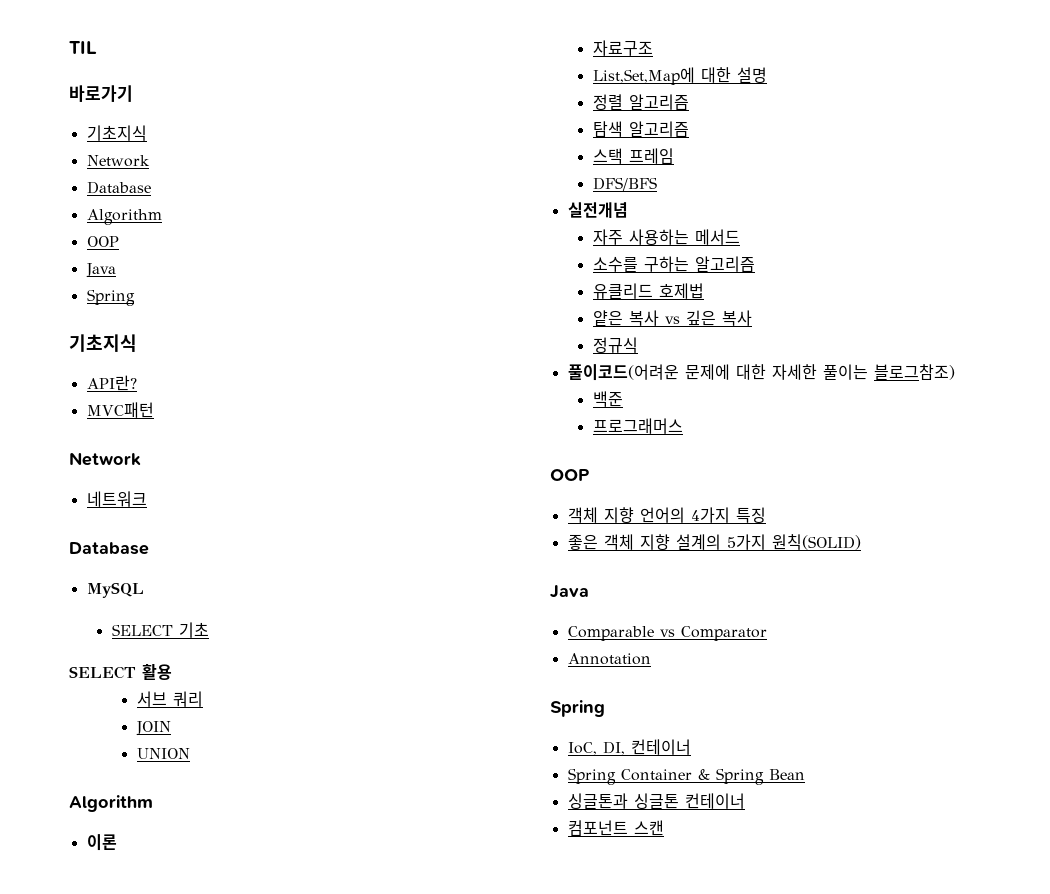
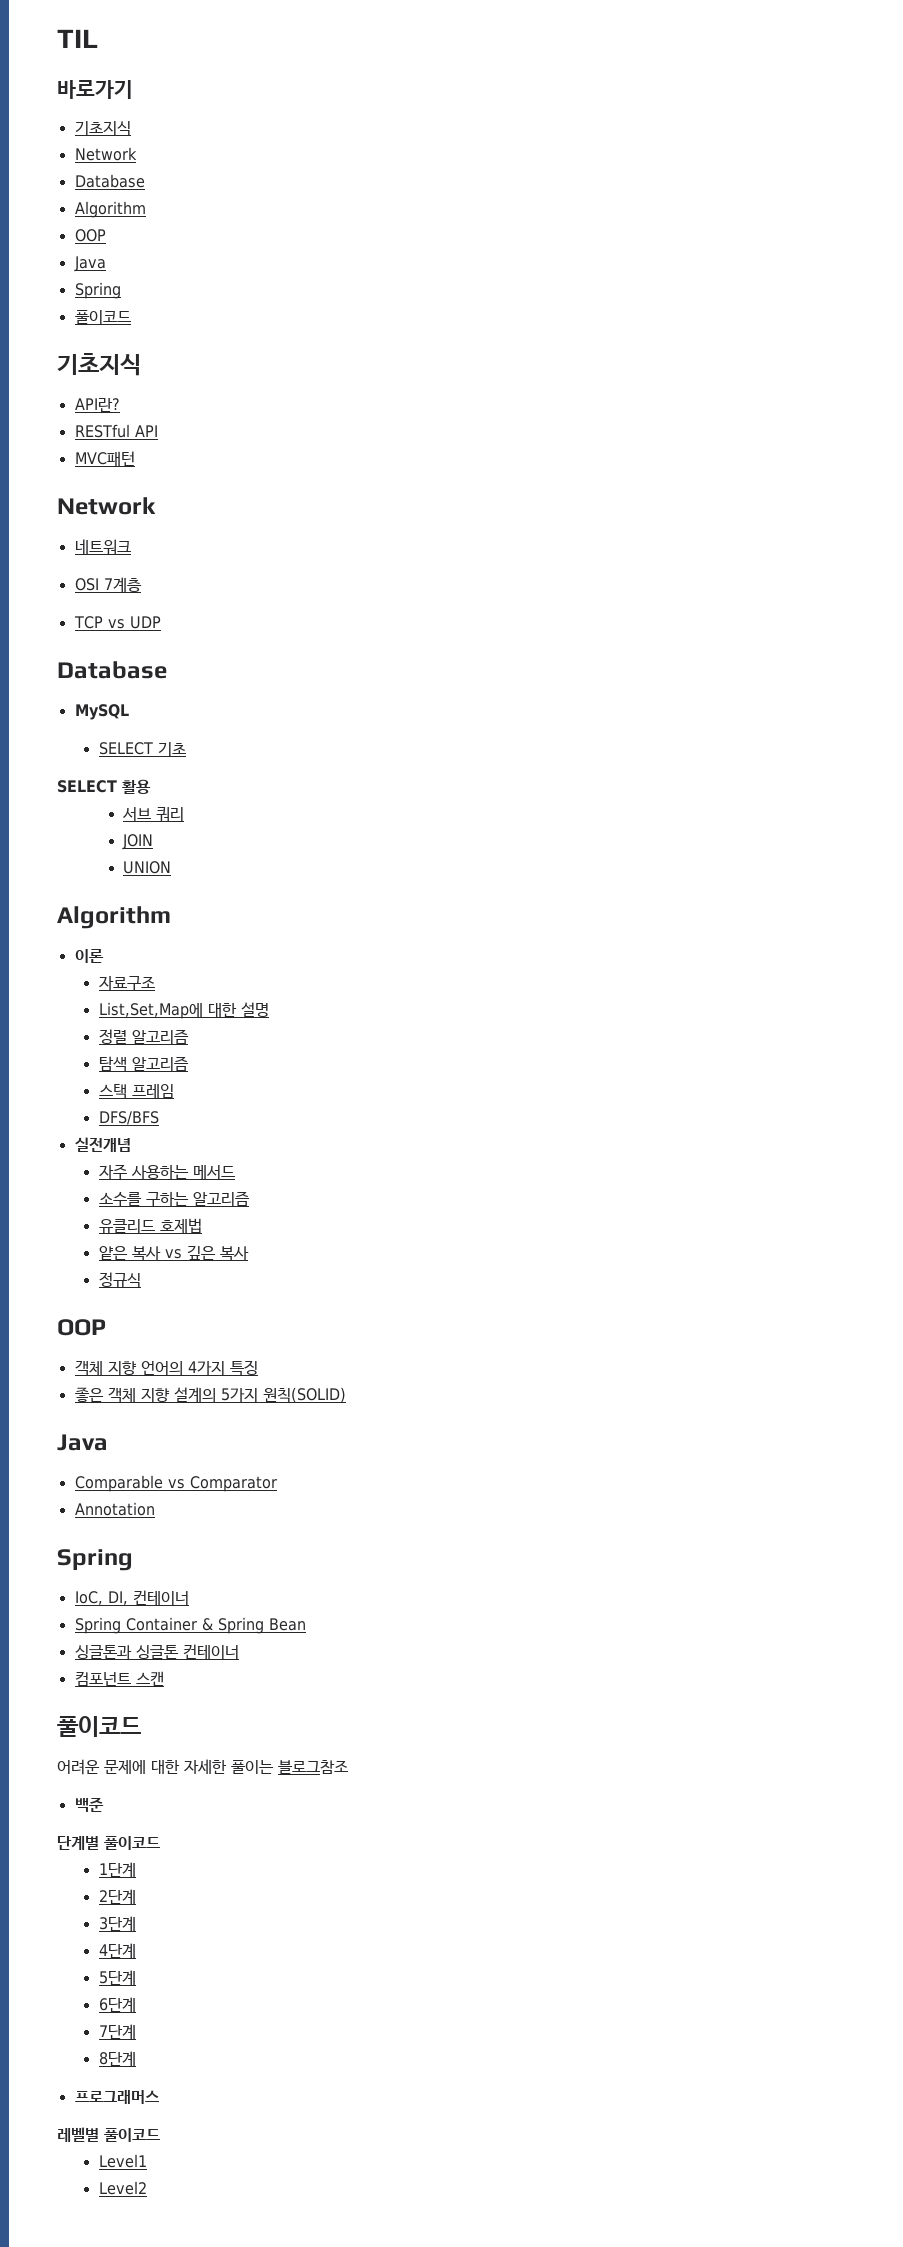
(135, 297) none -> [74,310,131,324] // 풀이코드
(137, 383) none -> [74,424,158,438] // RESTful API
(147, 499) none -> [74,577,142,592] [73,616,161,629] // OSI 7계층 // TCP vs UDP
[567,364,955,381] [592,391,623,407] [592,418,683,434] // 풀이코드(어려운 문제에 대한 자세한 풀이는 블로그참조) // 백준 // 프로그래머스 -> (141, 1280) none
(664, 828) none -> [57,1716,141,1737] [57,1759,348,1775] [74,1797,104,1812] [57,1836,160,1850] [98,1862,136,1877] [98,1889,136,1904] [98,1916,136,1931] [98,1943,136,1958] [98,1970,136,1985] [98,1997,136,2012] [98,2024,136,2039] [98,2051,136,2066] [74,2090,159,2104] [57,2127,160,2142] [98,2154,147,2168] [98,2181,147,2195] // 풀이코드 // 어려운 문제에 대한 자세한 풀이는 블로그참조 // 백준 // 단계별 풀이코드 // 1단계 // 2단계 // 3단계 // 4단계 // 5단계 // 6단계 // 7단계 // 8단계 // 프로그래머스 // 레벨별 풀이코드 // Level1 // Level2

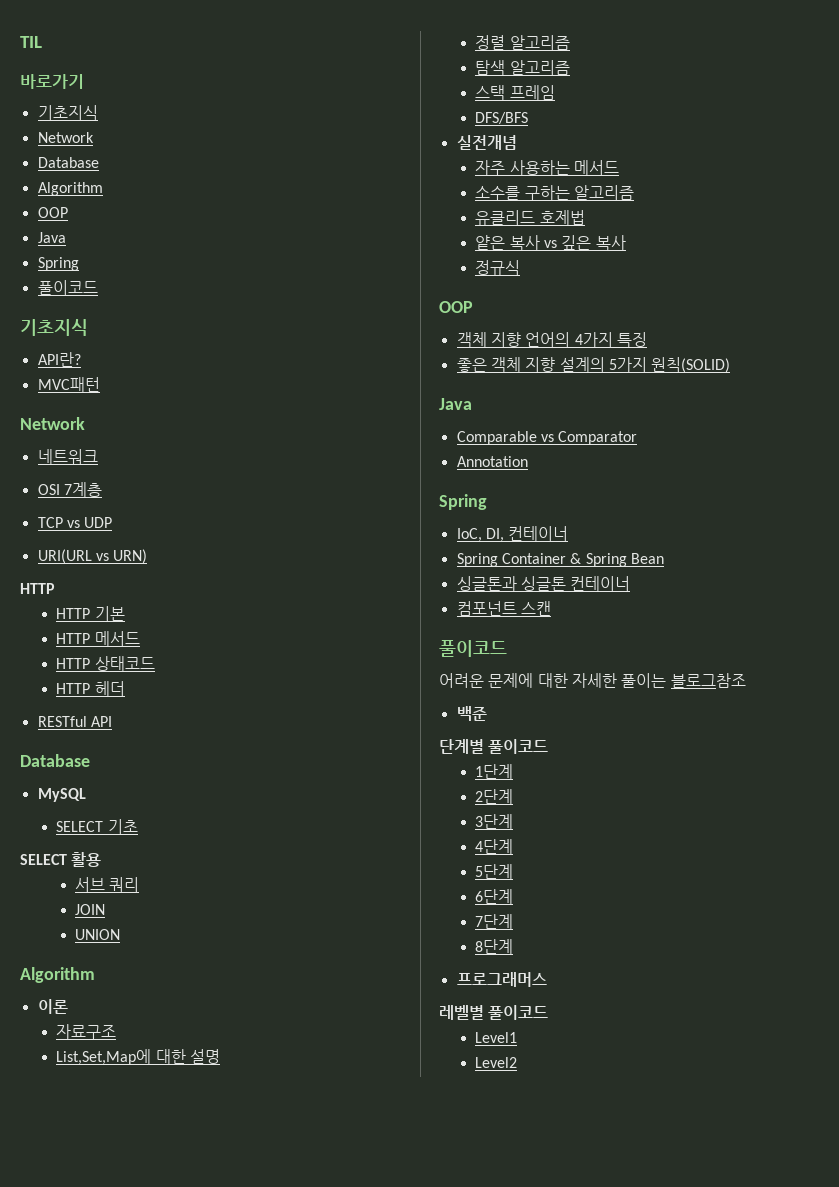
[74,424,158,438] // RESTful API -> (81, 359) none
(161, 622) none -> [37,549,148,564] [20,583,55,594] [56,606,125,621] [56,631,140,646] [56,656,155,671] [56,681,125,696] [37,716,112,727] // URI(URL vs URN) // HTTP // HTTP 기본 // HTTP 메서드 // HTTP 상태코드 // HTTP 헤더 // RESTful API

